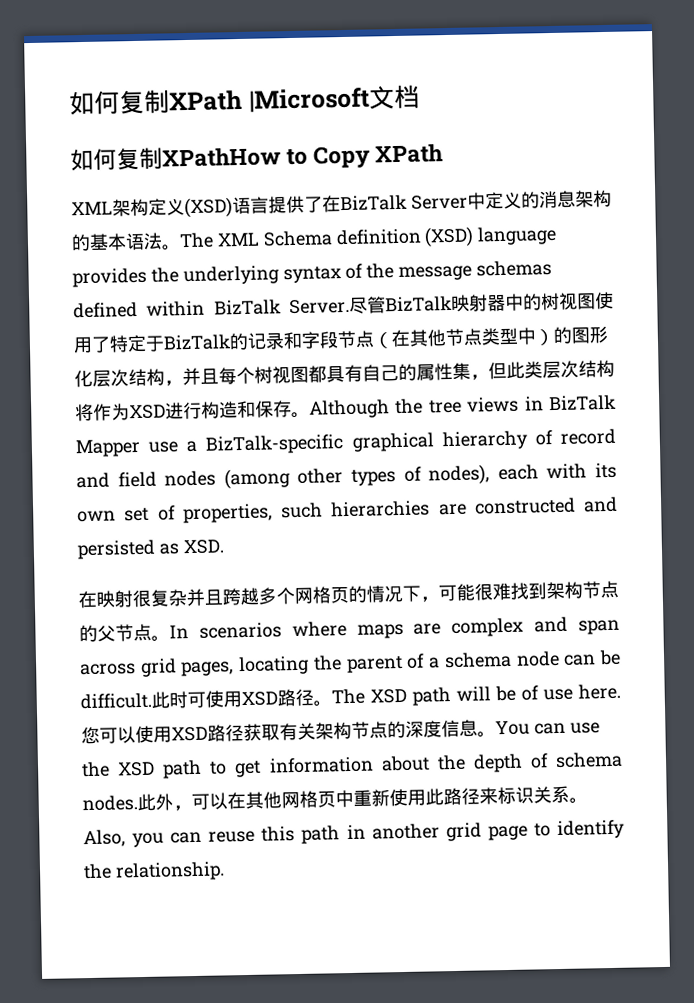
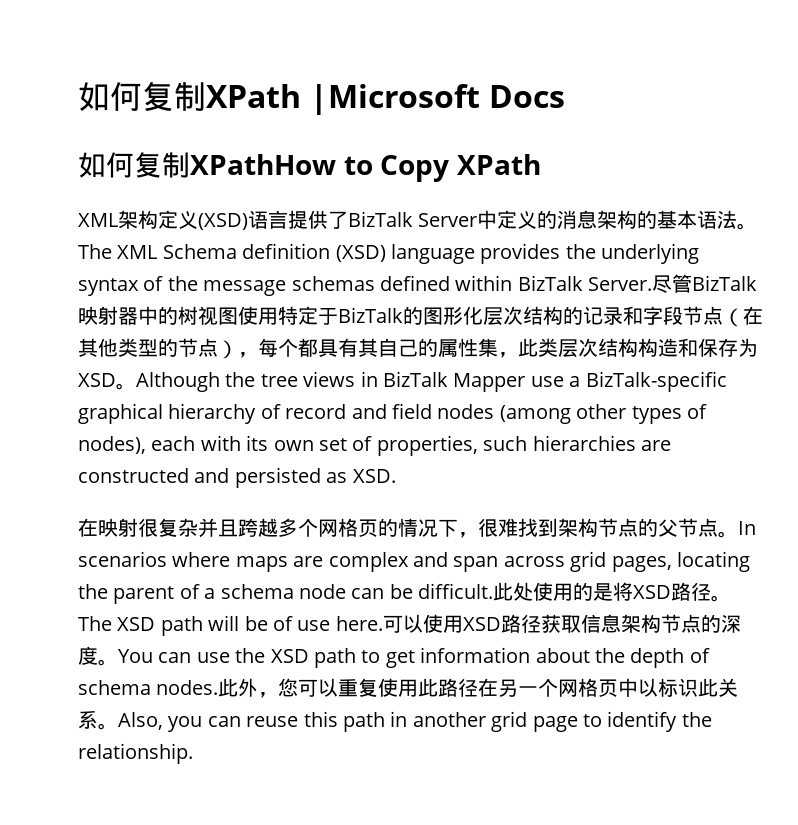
[368,84,420,110] 文档 -> [488,85,565,108] Docs
[322,195,341,213] 在 -> (348, 220) none
[91,336,111,353] 了 -> (278, 316) none
(249, 341) none -> [422,306,583,326] 图形化层次结构的
[445,325,609,347] [74,364,363,388] 节点类型中）的图形化层次结构，并且每个树视图都具有 -> [118,338,378,359] 类型的节点），每个都具有其
[488,361,507,380] 但 -> (518, 355) none
[75,401,202,422] 将作为XSD进行 -> (638, 347) none
(292, 409) none -> [738,338,758,357] [78,373,116,387] 为XSD
[438,583,475,602] 可能 -> (478, 535) none
[169,690,242,709] 时可使用 -> [513,582,634,601] 处使用的是将
[81,726,100,745] 您 -> (383, 623) none
[279,722,316,741] 有关 -> [580,614,621,633] 信息
[441,719,478,738] 信息 -> (98, 655) none
[191,786,534,811] 可以在其他网格页中重新使用此路径来标识 -> [278,678,719,697] 您可以重复使用此路径在另一个网格页中以标识此

